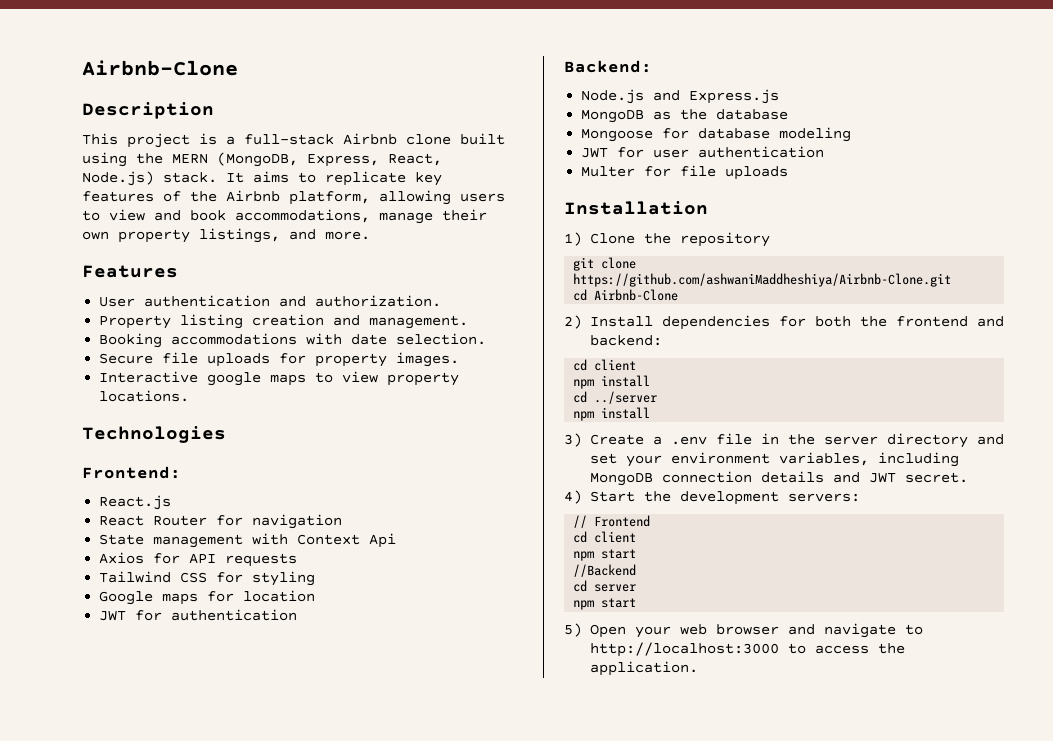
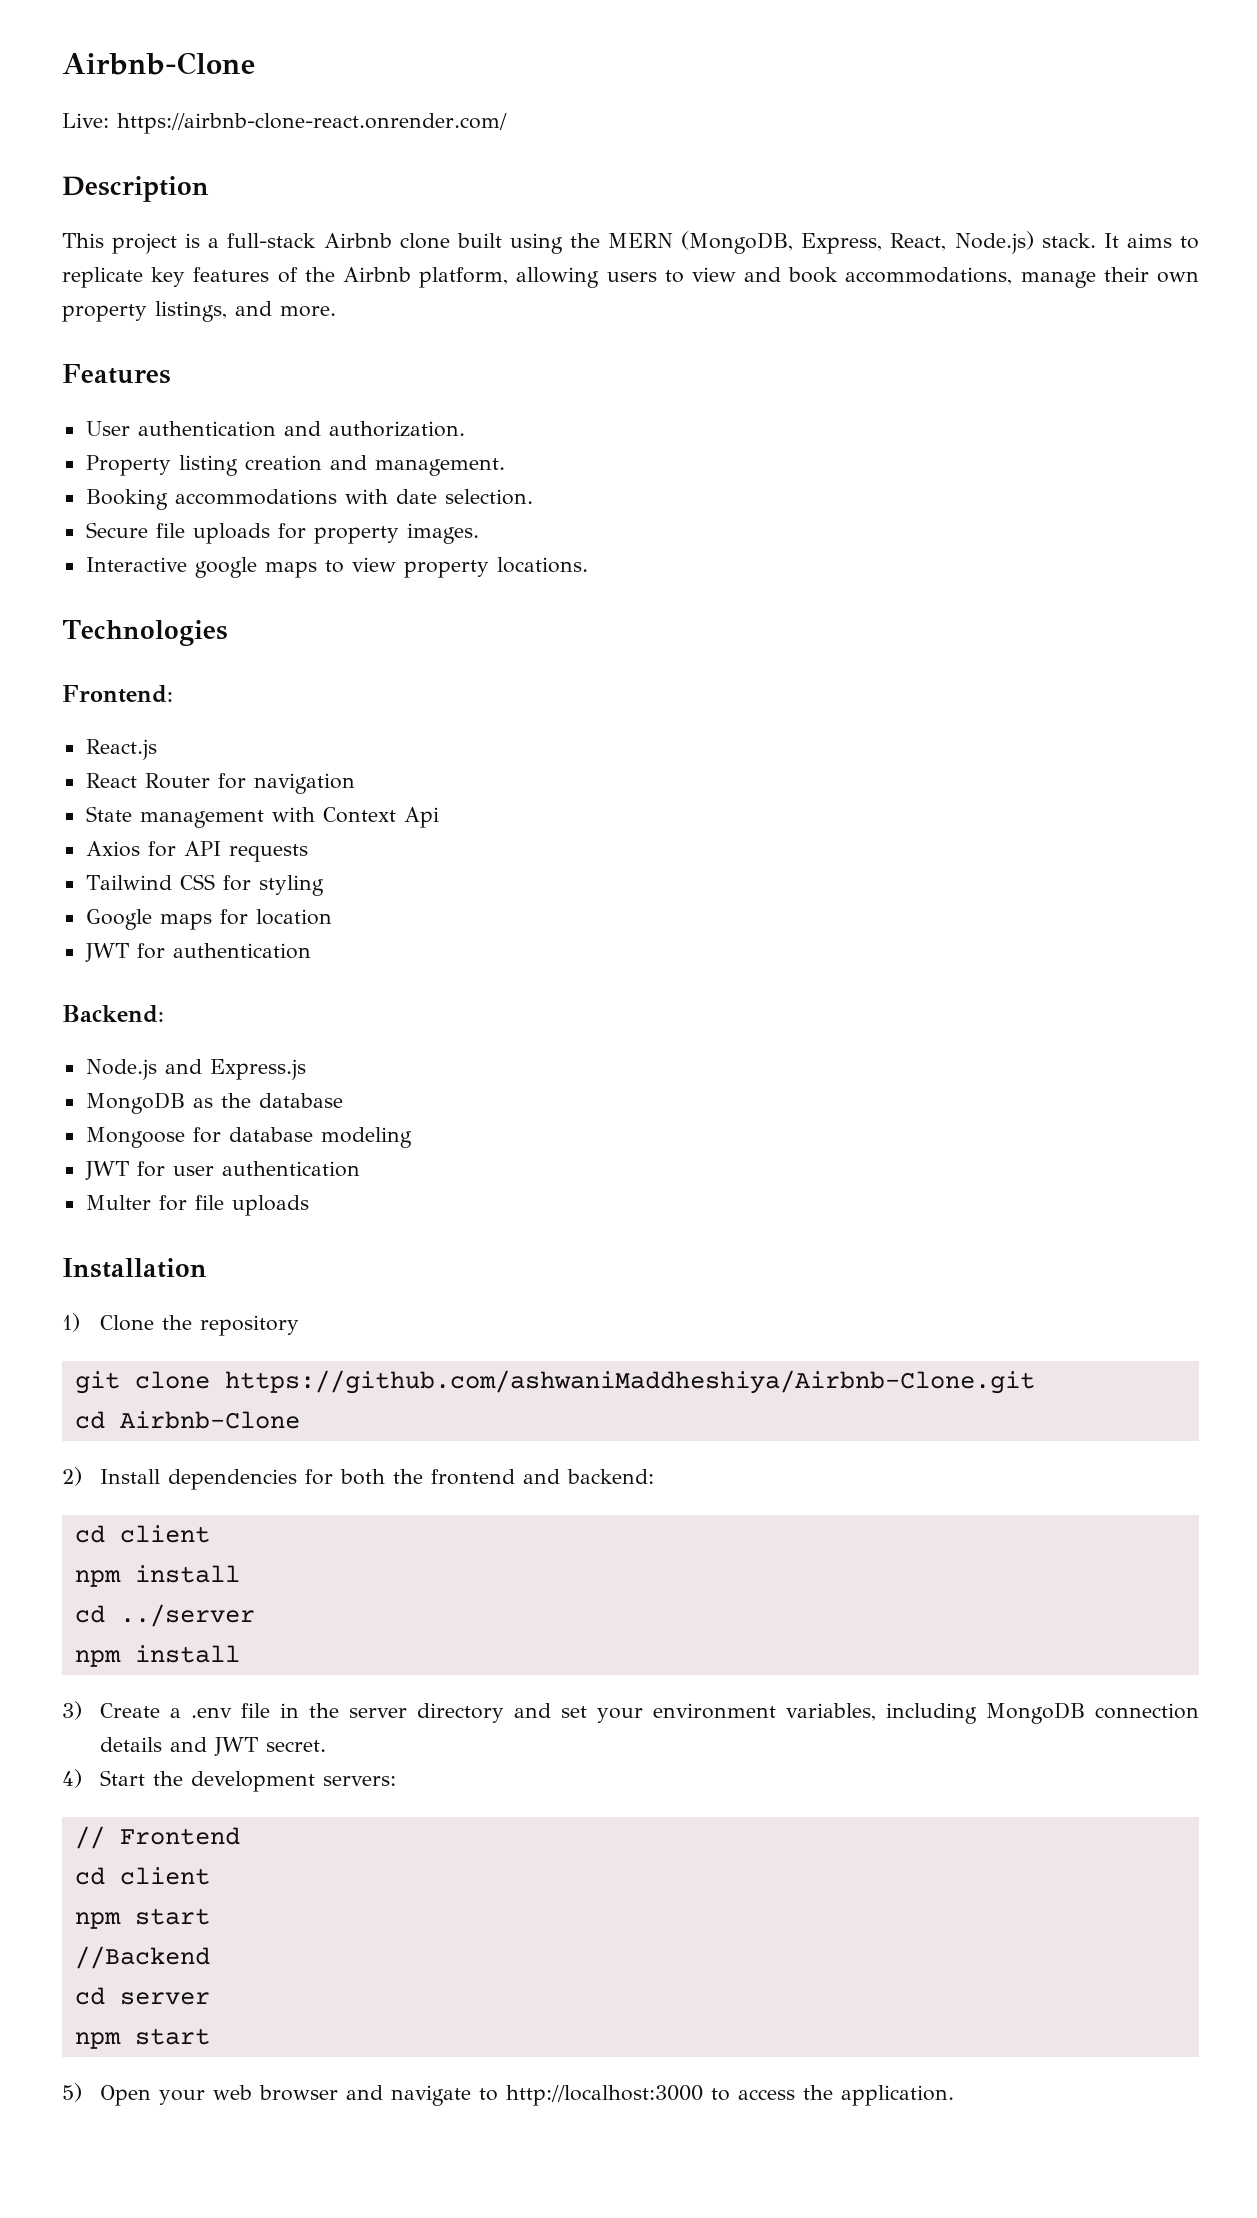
[82,60,238,76] Airbnb-Clone -> [62,52,255,75] [62,113,507,134] Airbnb-Clone // Live: https://airbnb-clone-react.onrender.com/

